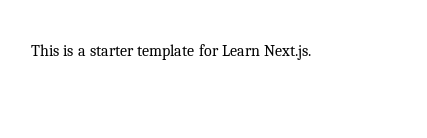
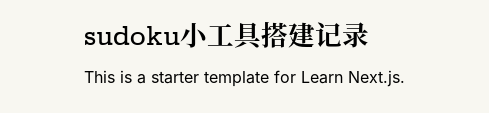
(31, 50) none -> [84,21,369,50] sudoku小工具搭建记录 //

